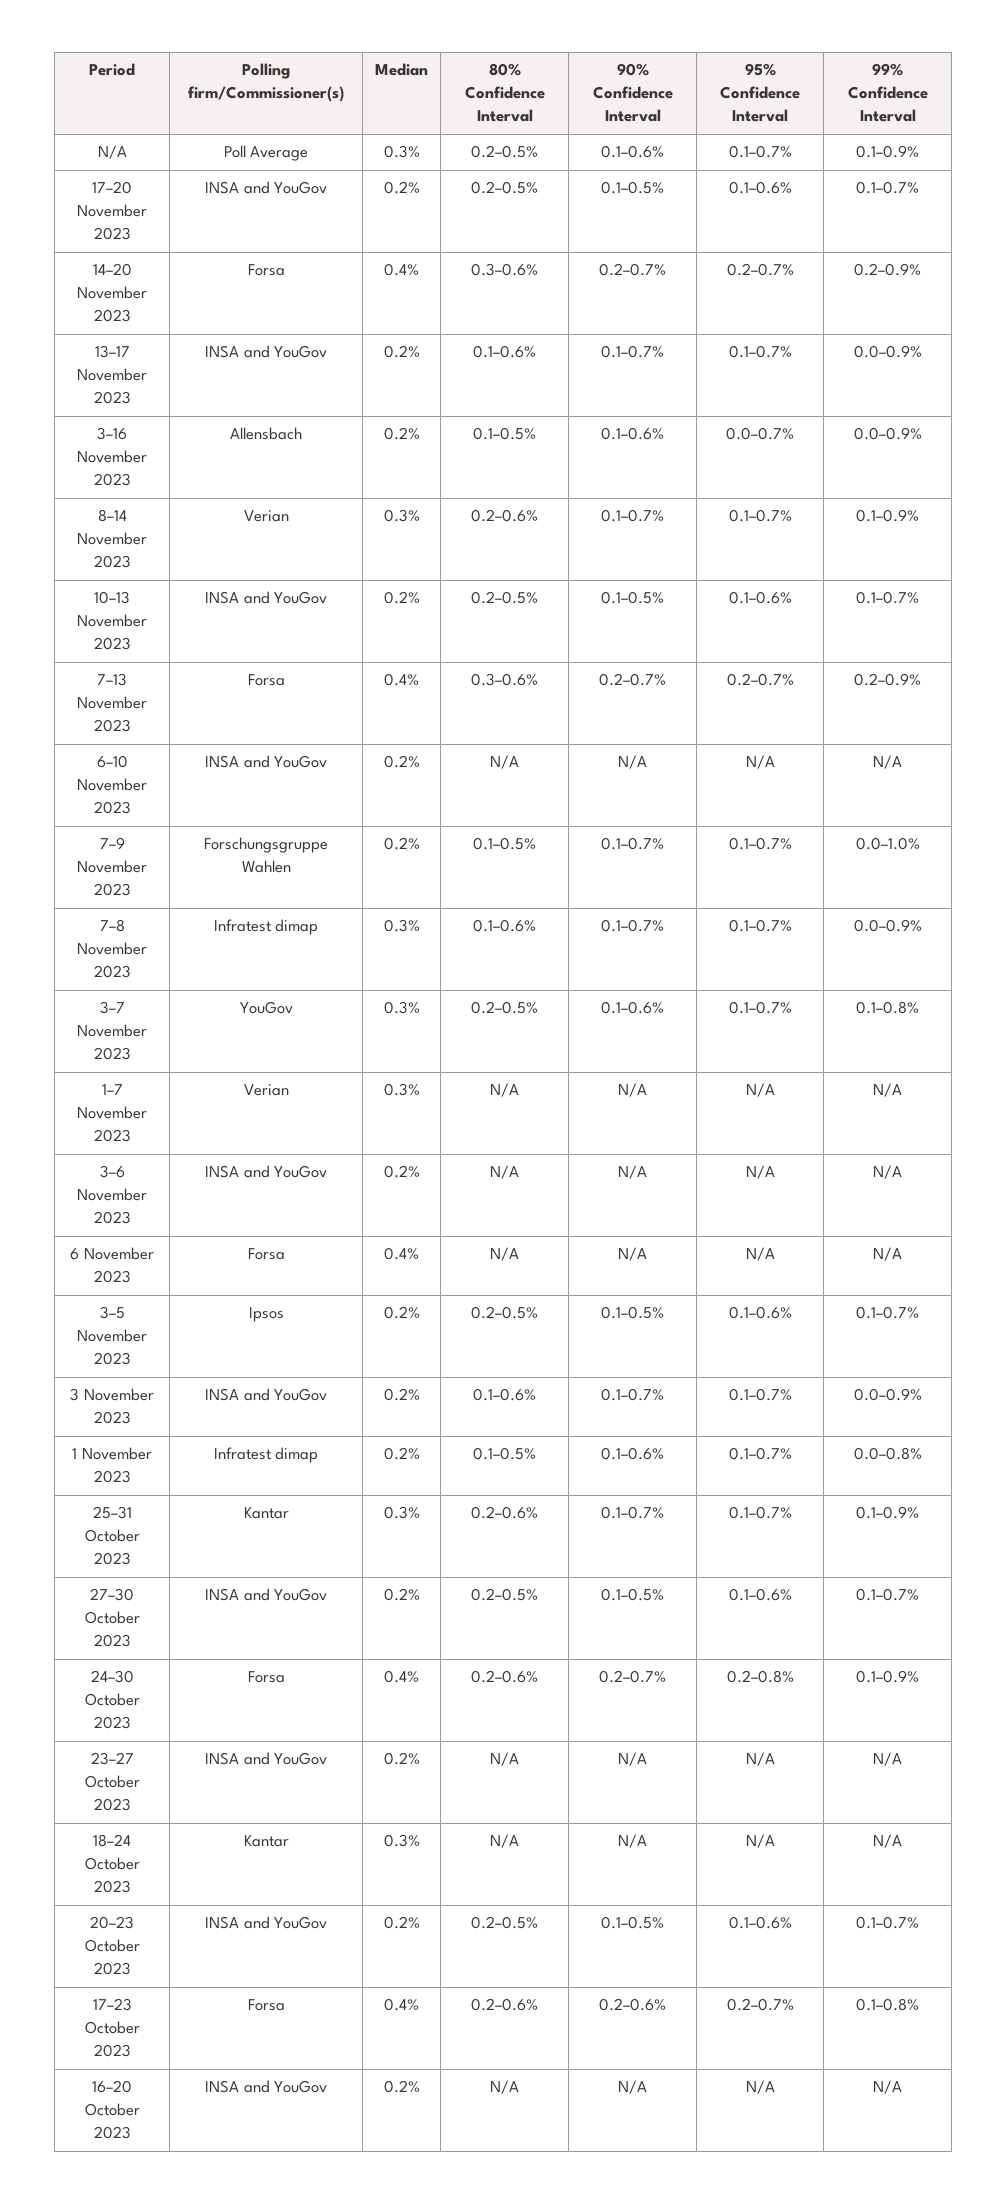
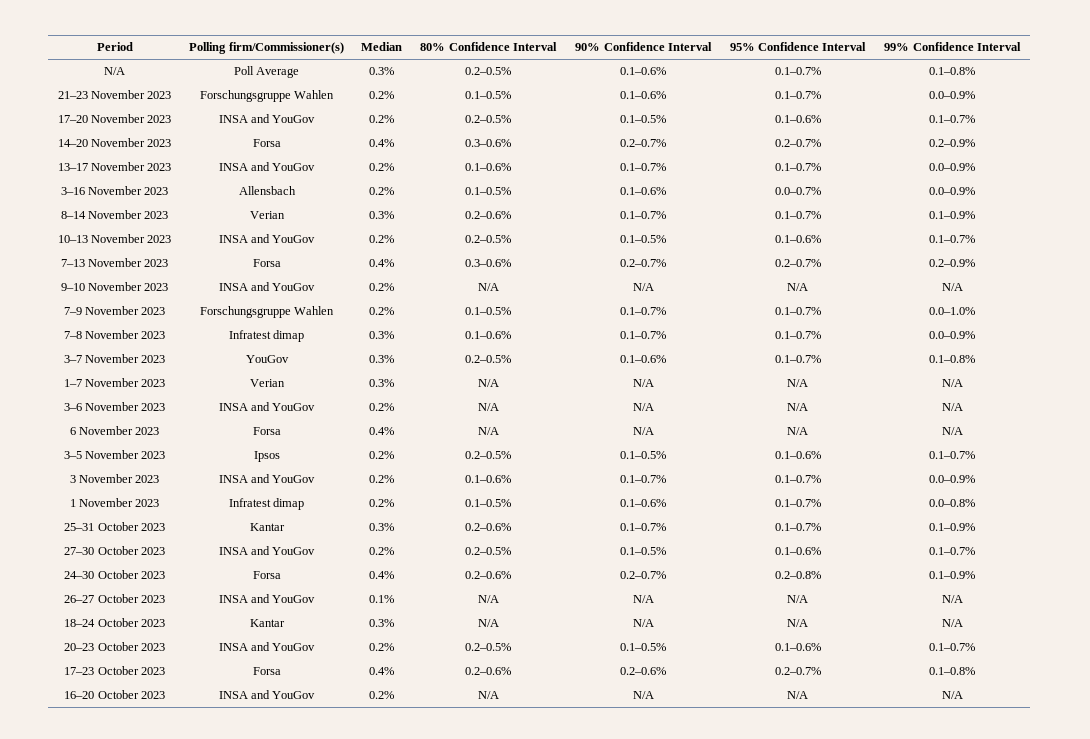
[856,145,919,158] 0.1–0.9% -> [929,67,975,75] [57,90,172,99] [199,90,335,102] [369,91,394,99] [465,91,511,99] [620,91,666,99] [774,91,821,99] [929,91,975,99] 0.1–0.8% // 21–23 November 2023 | Forschungsgruppe Wahlen | 0.2% | 0.1–0.5% | 0.1–0.6% | 0.1–0.7% | 0.0–0.9%
[96,755,128,768] 6–10 -> [60,283,85,291] 9–10
[90,1752,134,1765] [84,1775,140,1788] [93,1798,131,1811] [205,1752,327,1765] [383,1752,420,1765] 23–27 October 2023 | INSA and YouGov | 0.2% -> [64,594,165,603] [218,594,316,603] [369,595,394,603] 26–27 October 2023 | INSA and YouGov | 0.1%

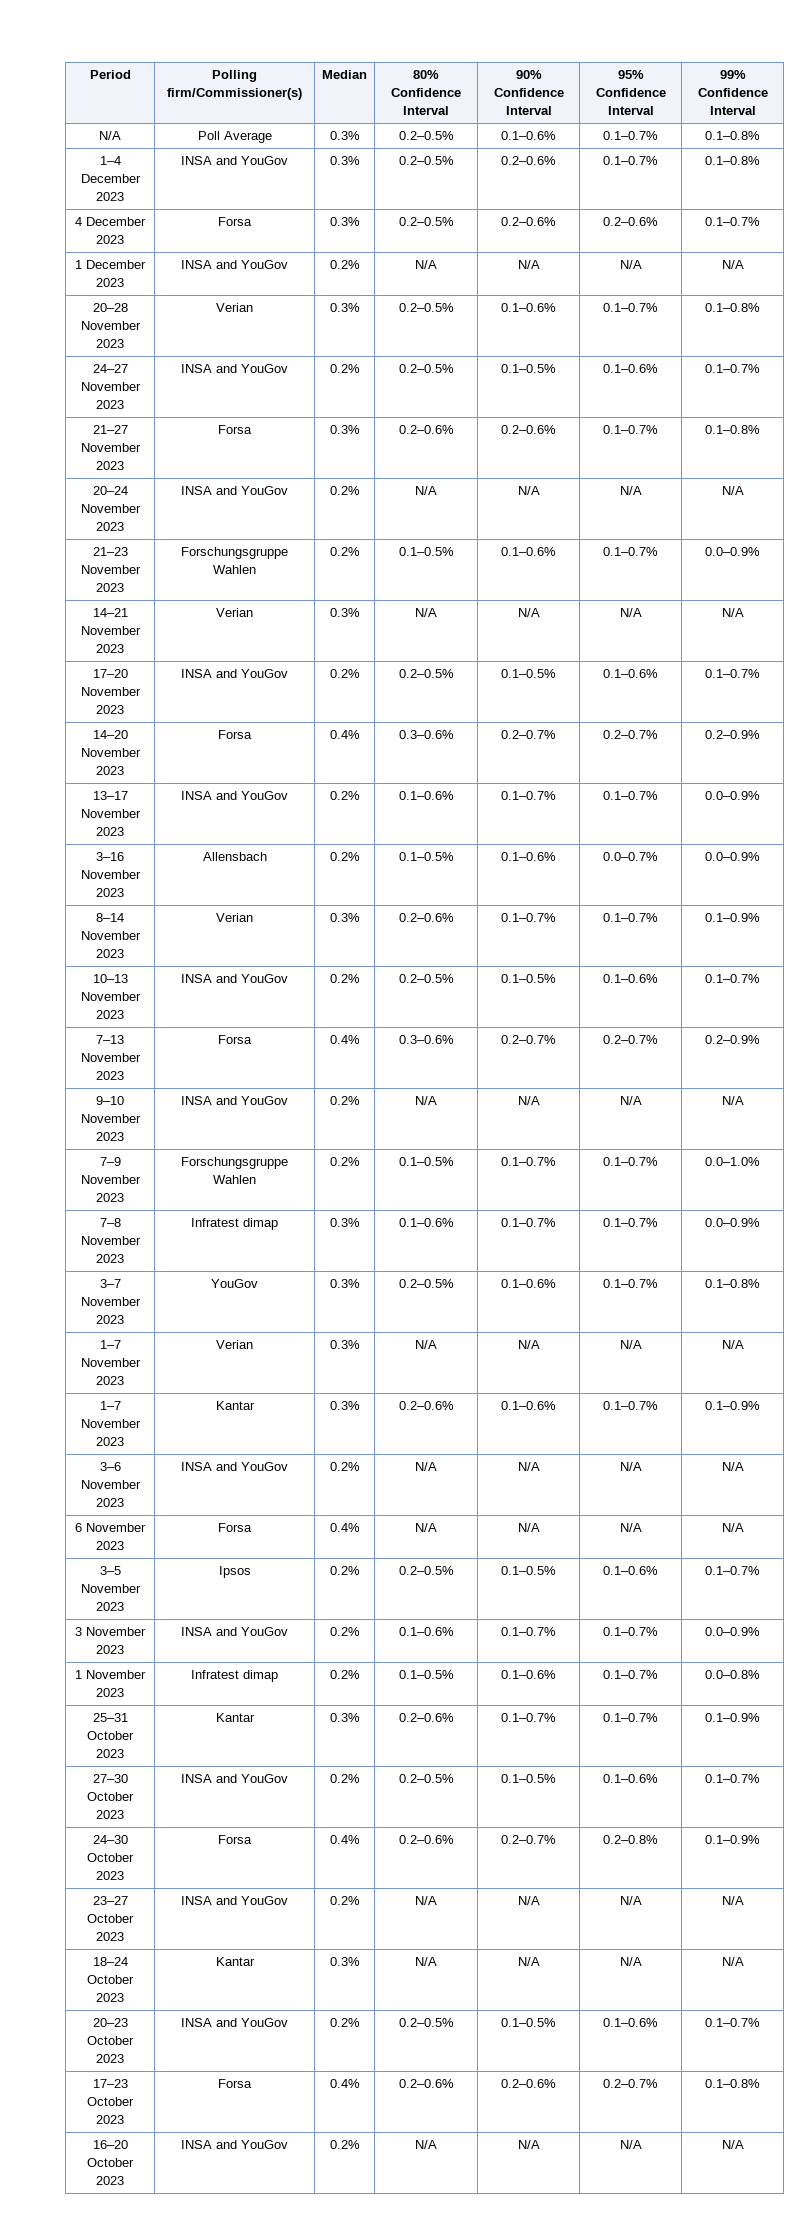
(975, 71) none -> [99,156,121,165] [80,174,141,183] [96,192,124,201] [181,156,288,165] [329,156,360,165] [398,156,454,165] [501,156,556,165] [603,156,658,165] [705,156,760,165] [75,217,146,226] [96,235,124,244] [218,217,252,226] [329,217,360,226] [398,217,454,226] [501,217,556,226] [603,217,658,226] [705,217,760,226] [75,260,146,269] [96,278,124,287] [181,260,288,269] [329,260,360,269] [415,260,437,269] [517,260,540,269] [619,260,642,269] [721,260,744,269] [92,303,128,312] [80,321,141,330] [96,339,124,348] [216,303,253,312] [329,303,360,312] [398,303,454,312] [501,303,556,312] [603,303,658,312] [705,303,760,312] [92,364,128,373] [80,382,141,391] [96,400,124,409] [181,364,288,373] [329,364,360,373] [398,364,454,373] [501,364,556,373] [603,364,658,373] [705,364,760,373] [92,425,128,434] [80,443,141,452] [96,461,124,470] [218,425,252,434] [329,425,360,434] [398,425,454,434] [501,425,556,434] [603,425,658,434] [705,425,760,434] [92,486,128,495] [80,504,141,513] [96,522,124,531] [181,486,288,495] [329,486,360,495] [415,486,437,495] [517,486,540,495] [619,486,642,495] [721,486,744,495] // 1–4 December 2023 | INSA and YouGov | 0.3% | 0.2–0.5% | 0.2–0.6% | 0.1–0.7% | 0.1–0.8% // 4 December 2023 | Forsa | 0.3% | 0.2–0.5% | 0.2–0.6% | 0.2–0.6% | 0.1–0.7% // 1 December 2023 | INSA and YouGov | 0.2% | N/A | N/A | N/A | N/A // 20–28 November 2023 | Verian | 0.3% | 0.2–0.5% | 0.1–0.6% | 0.1–0.7% | 0.1–0.8% // 24–27 November 2023 | INSA and YouGov | 0.2% | 0.2–0.5% | 0.1–0.5% | 0.1–0.6% | 0.1–0.7% // 21–27 November 2023 | Forsa | 0.3% | 0.2–0.6% | 0.2–0.6% | 0.1–0.7% | 0.1–0.8% // 20–24 November 2023 | INSA and YouGov | 0.2% | N/A | N/A | N/A | N/A
(975, 95) none -> [92,608,128,617] [80,626,141,635] [96,644,124,653] [216,608,253,617] [329,608,360,617] [415,608,437,617] [517,608,540,617] [619,608,642,617] [721,608,744,617] // 14–21 November 2023 | Verian | 0.3% | N/A | N/A | N/A | N/A
(963, 383) none -> [99,1401,121,1410] [80,1419,141,1428] [96,1437,124,1446] [215,1401,255,1410] [329,1401,360,1410] [398,1401,454,1410] [501,1401,556,1410] [603,1401,658,1410] [705,1401,760,1410] // 1–7 November 2023 | Kantar | 0.3% | 0.2–0.6% | 0.1–0.6% | 0.1–0.7% | 0.1–0.9%
[64,594,165,603] [218,594,316,603] [369,595,394,603] 26–27 October 2023 | INSA and YouGov | 0.1% -> [92,1896,128,1905] [87,1914,134,1923] [96,1932,124,1941] [181,1896,288,1905] [329,1896,360,1905] 23–27 October 2023 | INSA and YouGov | 0.2%

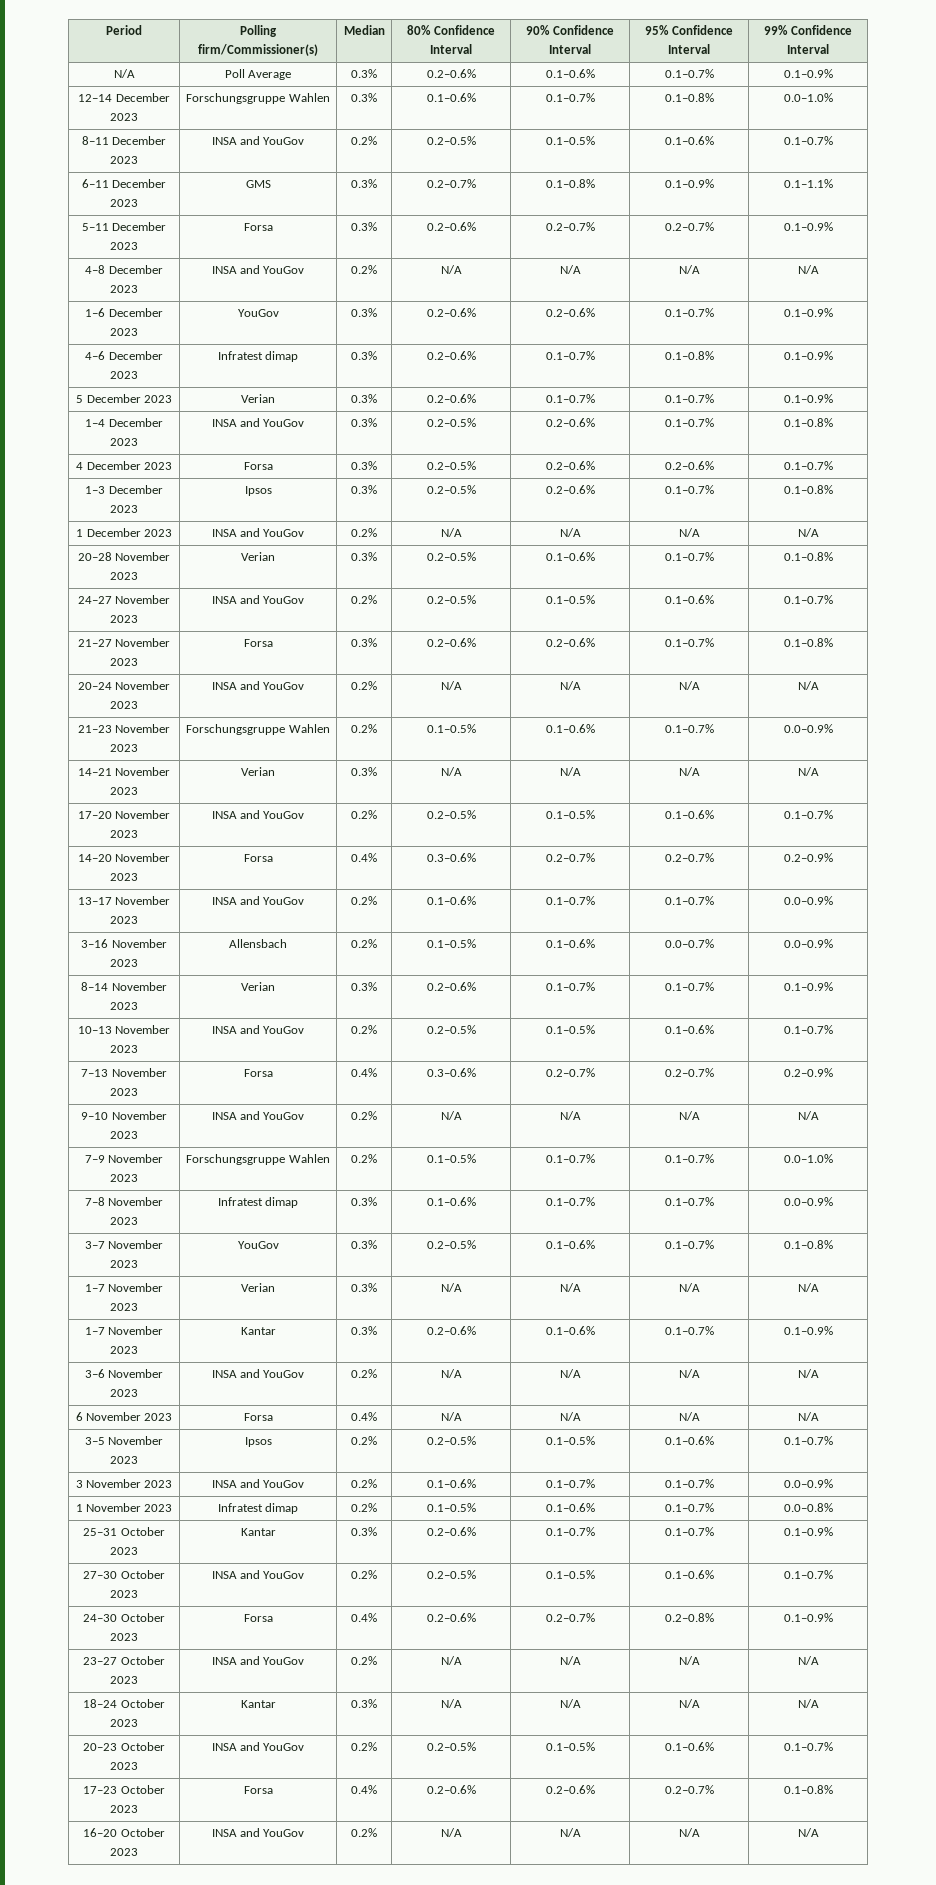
[398,131,454,140] [501,131,556,140] [603,131,658,140] [705,131,760,140] 0.2–0.5% | 0.1–0.6% | 0.1–0.7% | 0.1–0.8% -> [426,69,476,78] [545,69,595,78] [664,69,714,78] [783,69,833,78] [78,93,170,102] [110,113,138,121] [186,93,330,104] [351,93,377,102] [426,93,476,102] [545,93,595,102] [664,93,714,102] [783,93,833,102] [81,136,167,145] [110,156,138,164] [211,136,305,145] [351,136,377,145] [426,136,476,145] [545,136,595,145] [664,136,714,145] [783,136,833,145] [81,179,167,188] [110,199,138,207] [245,180,271,188] [351,179,377,188] [426,179,476,188] [545,179,595,188] [664,179,714,188] [783,179,833,188] [81,222,167,231] [110,242,138,250] [243,223,273,231] [351,222,377,231] [426,222,476,231] [545,222,595,231] [664,222,714,231] [783,222,833,231] [85,265,163,274] [110,285,138,293] [211,265,305,274] [351,265,377,274] [440,265,462,274] [559,265,581,274] [678,265,700,274] [797,265,819,274] [85,308,163,317] [110,328,138,336] [237,309,279,317] [351,308,377,317] [426,308,476,317] [545,308,595,317] [664,308,714,317] [783,308,833,317] [85,351,163,360] [110,371,138,379] [217,351,299,362] [351,351,377,360] [426,351,476,360] [545,351,595,360] [664,351,714,360] [783,351,833,360] [76,394,172,403] [241,394,275,403] [351,394,377,403] [426,394,476,403] [545,394,595,403] [664,394,714,403] [783,394,833,403] 0.2–0.6% | 0.1–0.6% | 0.1–0.7% | 0.1–0.9% // 12–14 December 2023 | Forschungsgruppe Wahlen | 0.3% | 0.1–0.6% | 0.1–0.7% | 0.1–0.8% | 0.0–1.0% // 8–11 December 2023 | INSA and YouGov | 0.2% | 0.2–0.5% | 0.1–0.5% | 0.1–0.6% | 0.1–0.7% // 6–11 December 2023 | GMS | 0.3% | 0.2–0.7% | 0.1–0.8% | 0.1–0.9% | 0.1–1.1% // 5–11 December 2023 | Forsa | 0.3% | 0.2–0.6% | 0.2–0.7% | 0.2–0.7% | 0.1–0.9% // 4–8 December 2023 | INSA and YouGov | 0.2% | N/A | N/A | N/A | N/A // 1–6 December 2023 | YouGov | 0.3% | 0.2–0.6% | 0.2–0.6% | 0.1–0.7% | 0.1–0.9% // 4–6 December 2023 | Infratest dimap | 0.3% | 0.2–0.6% | 0.1–0.7% | 0.1–0.8% | 0.1–0.9% // 5 December 2023 | Verian | 0.3% | 0.2–0.6% | 0.1–0.7% | 0.1–0.7% | 0.1–0.9%
(760, 221) none -> [85,485,163,494] [110,505,138,513] [244,486,272,496] [351,485,377,494] [426,485,476,494] [545,485,595,494] [664,485,714,494] [783,485,833,494] // 1–3 December 2023 | Ipsos | 0.3% | 0.2–0.5% | 0.2–0.6% | 0.1–0.7% | 0.1–0.8%

